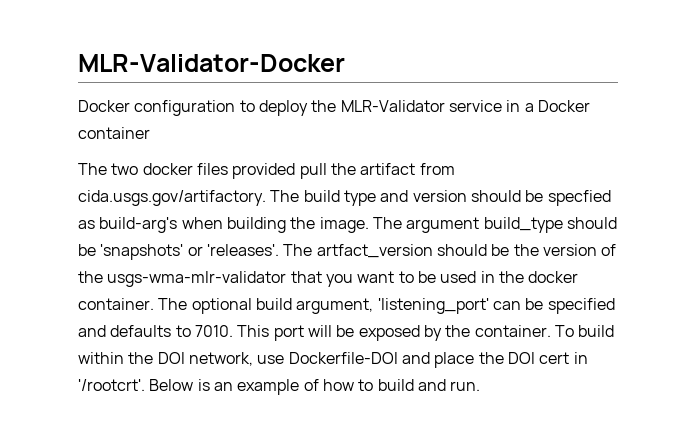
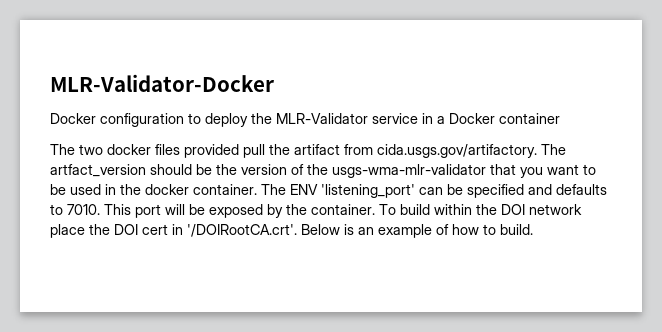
[303,190,611,206] [78,217,617,233] [78,244,313,260] build type and version should be specfied as build-arg's when building the image. The argument build_type should be 'snapshots' or 'releases'. The -> (566, 149) none
[191,298,374,314] optional build argument, -> [290,184,318,195] ENV
[188,352,430,366] network, use Dockerfile-DOI and -> [529,204,582,215] network
[78,379,145,391] '/rootcrt'. -> [187,224,297,237] '/DOIRootCA.crt'.
[377,379,481,391] build and run. -> [500,224,533,235] build.

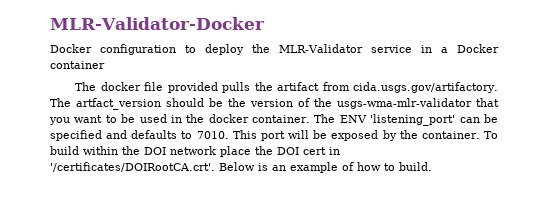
[79,144,265,158] two docker files provided pull -> [100,82,251,93] docker file provided pulls
[187,224,297,237] '/DOIRootCA.crt'. -> [50,162,215,172] '/certificates/DOIRootCA.crt'.

